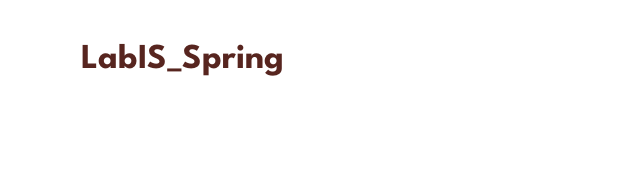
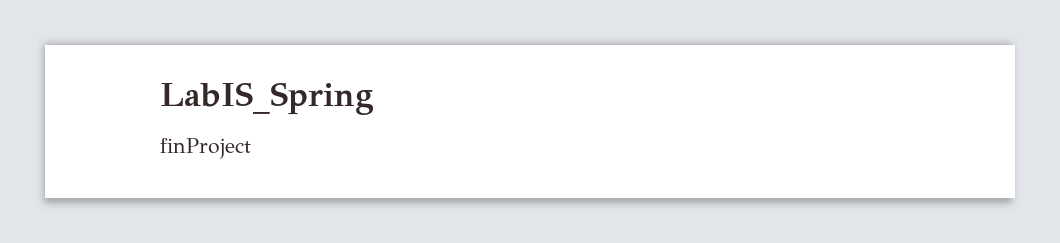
(284, 59) none -> [160,138,251,159] // finProject

